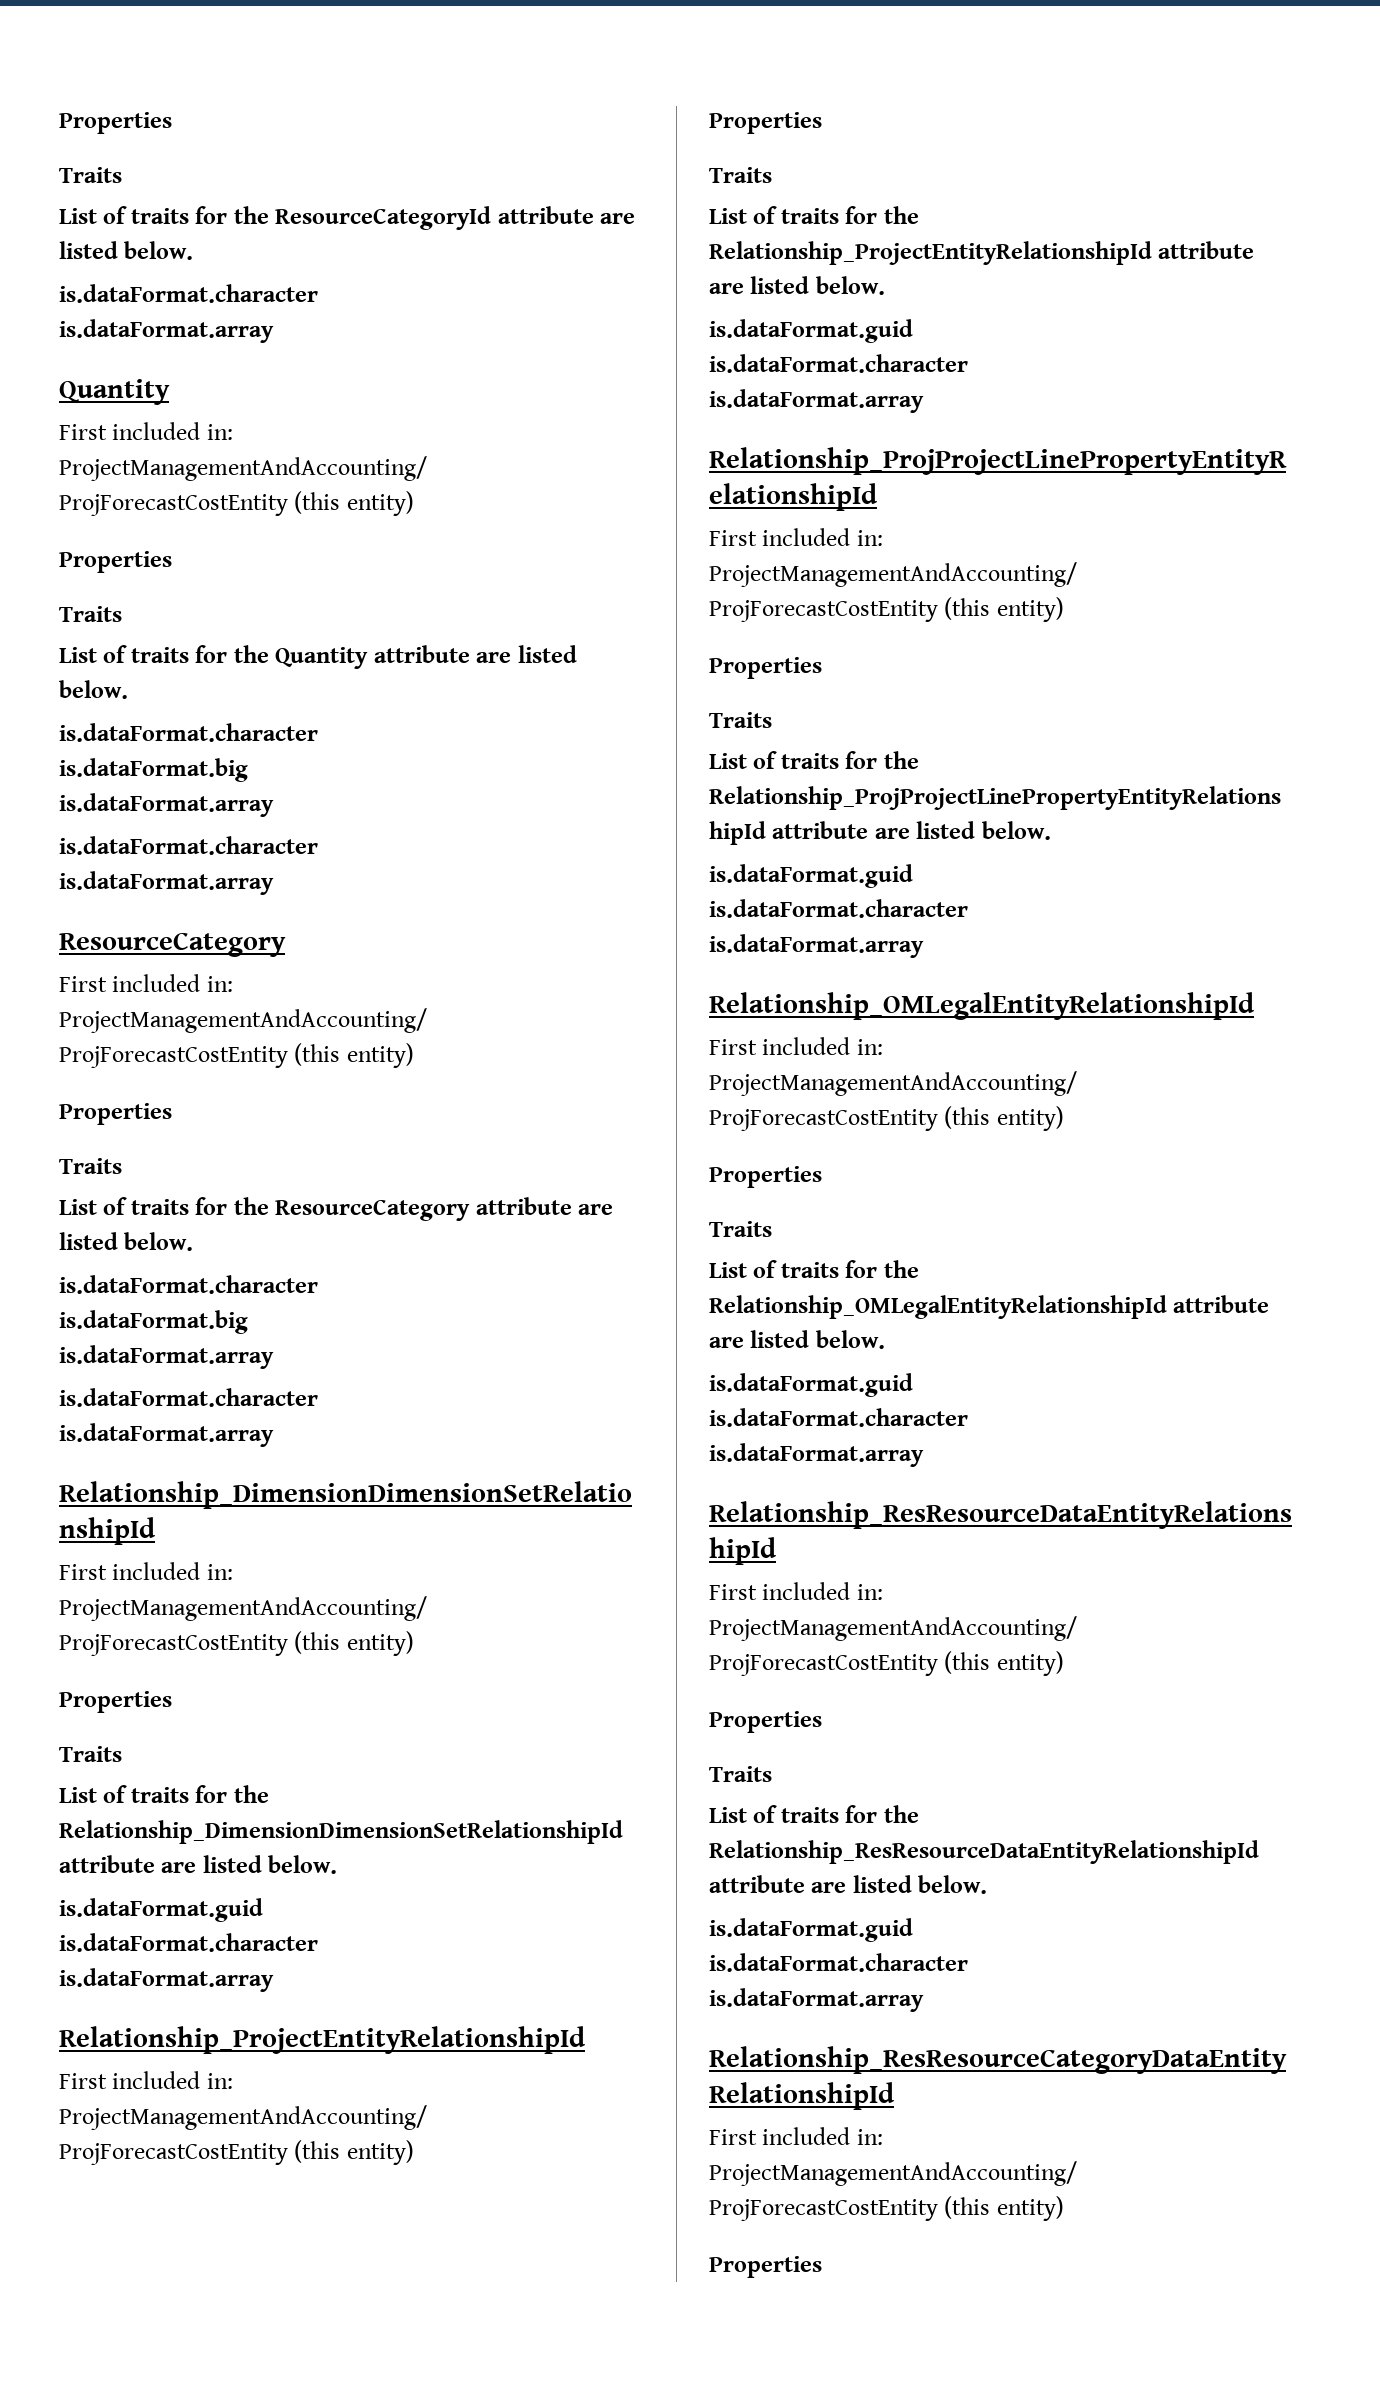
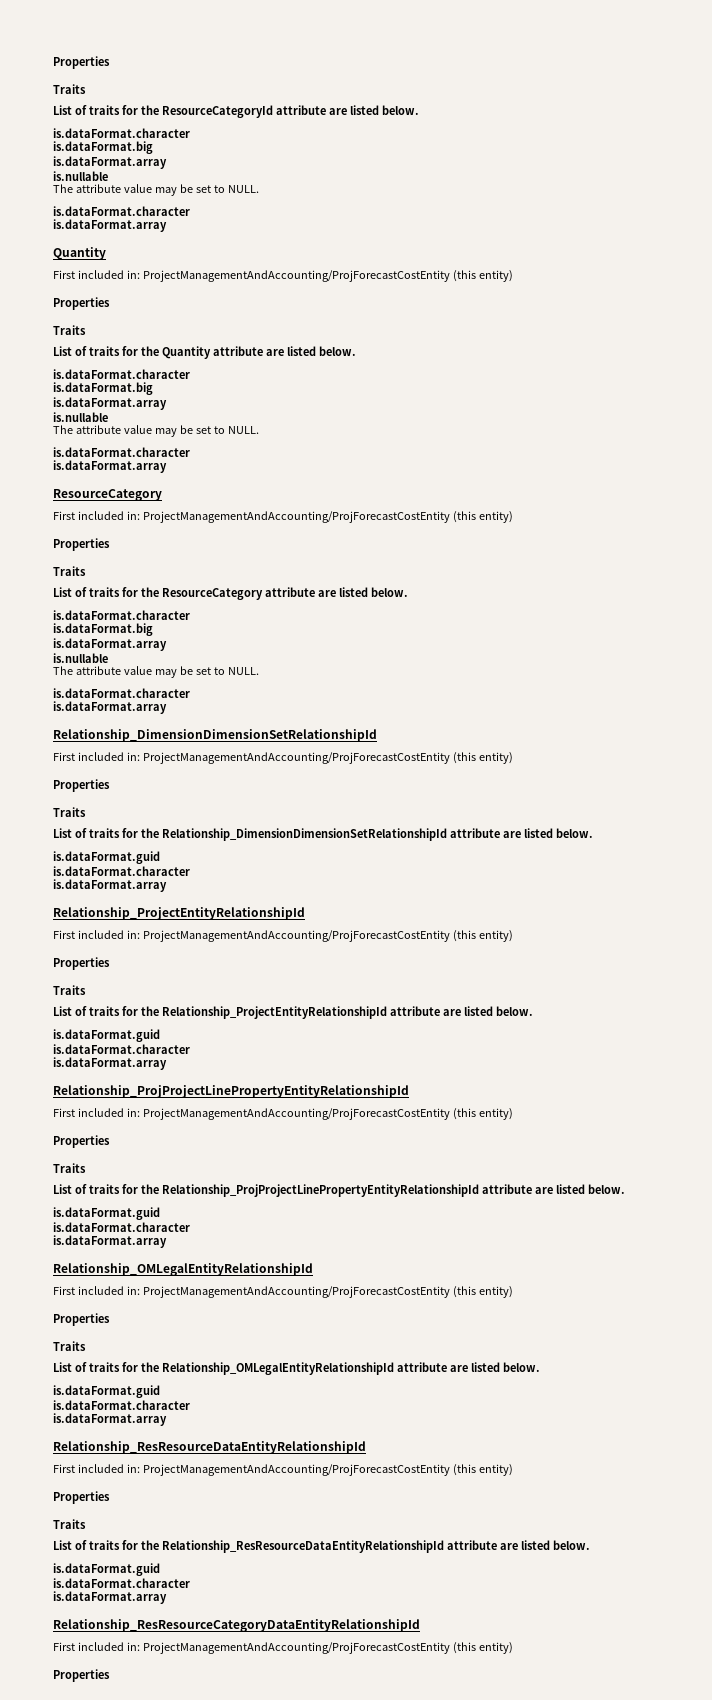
(318, 293) none -> [53,141,153,154] [53,156,167,169] [53,171,108,181] [53,184,259,196] [53,206,190,216] // is.dataFormat.big // is.dataFormat.array // is.nullable // The attribute value may be set to NULL. // is.dataFormat.character
(274, 805) none -> [53,412,108,422] [53,425,259,437] // is.nullable // The attribute value may be set to NULL.
(274, 1357) none -> [53,653,108,663] [53,666,259,678] // is.nullable // The attribute value may be set to NULL.

